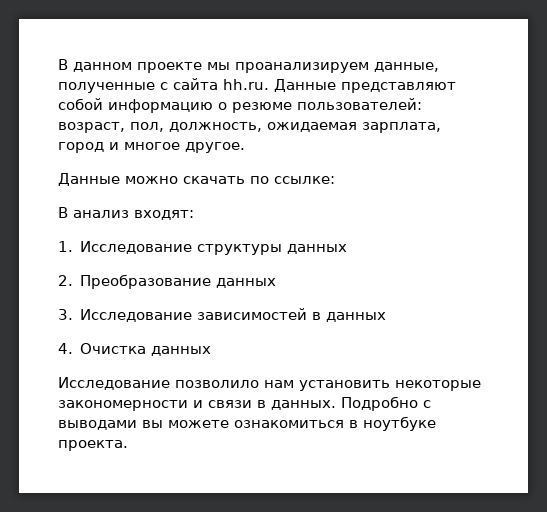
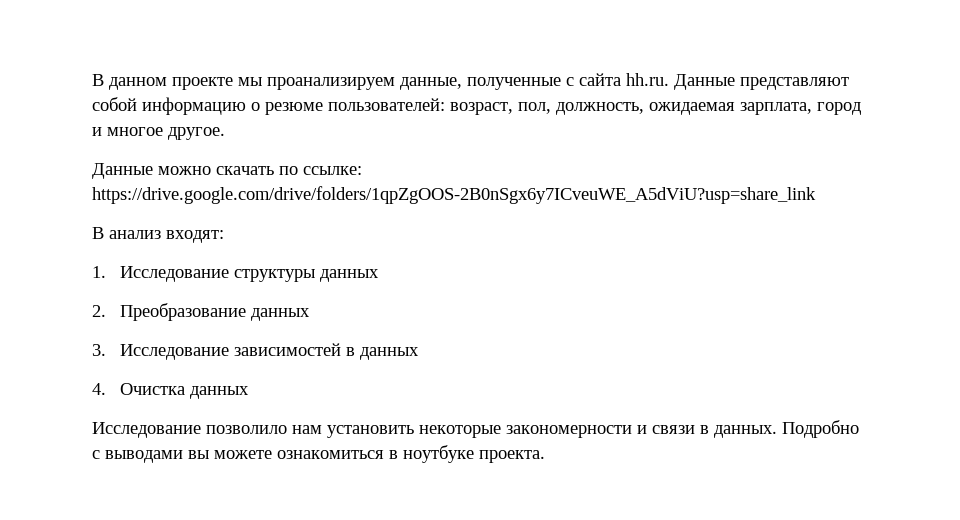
(335, 180) none -> [92,186,816,204] https://drive.google.com/drive/folders/1qpZgOOS-2B0nSgx6y7ICveuWE_A5dViU?usp=share_link

